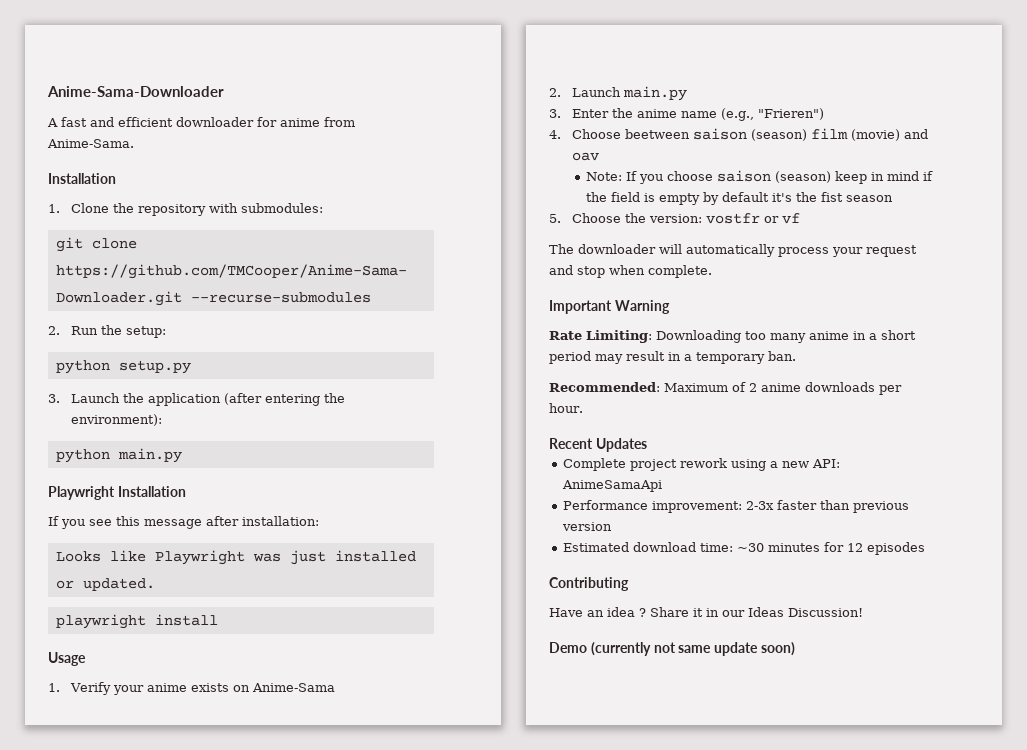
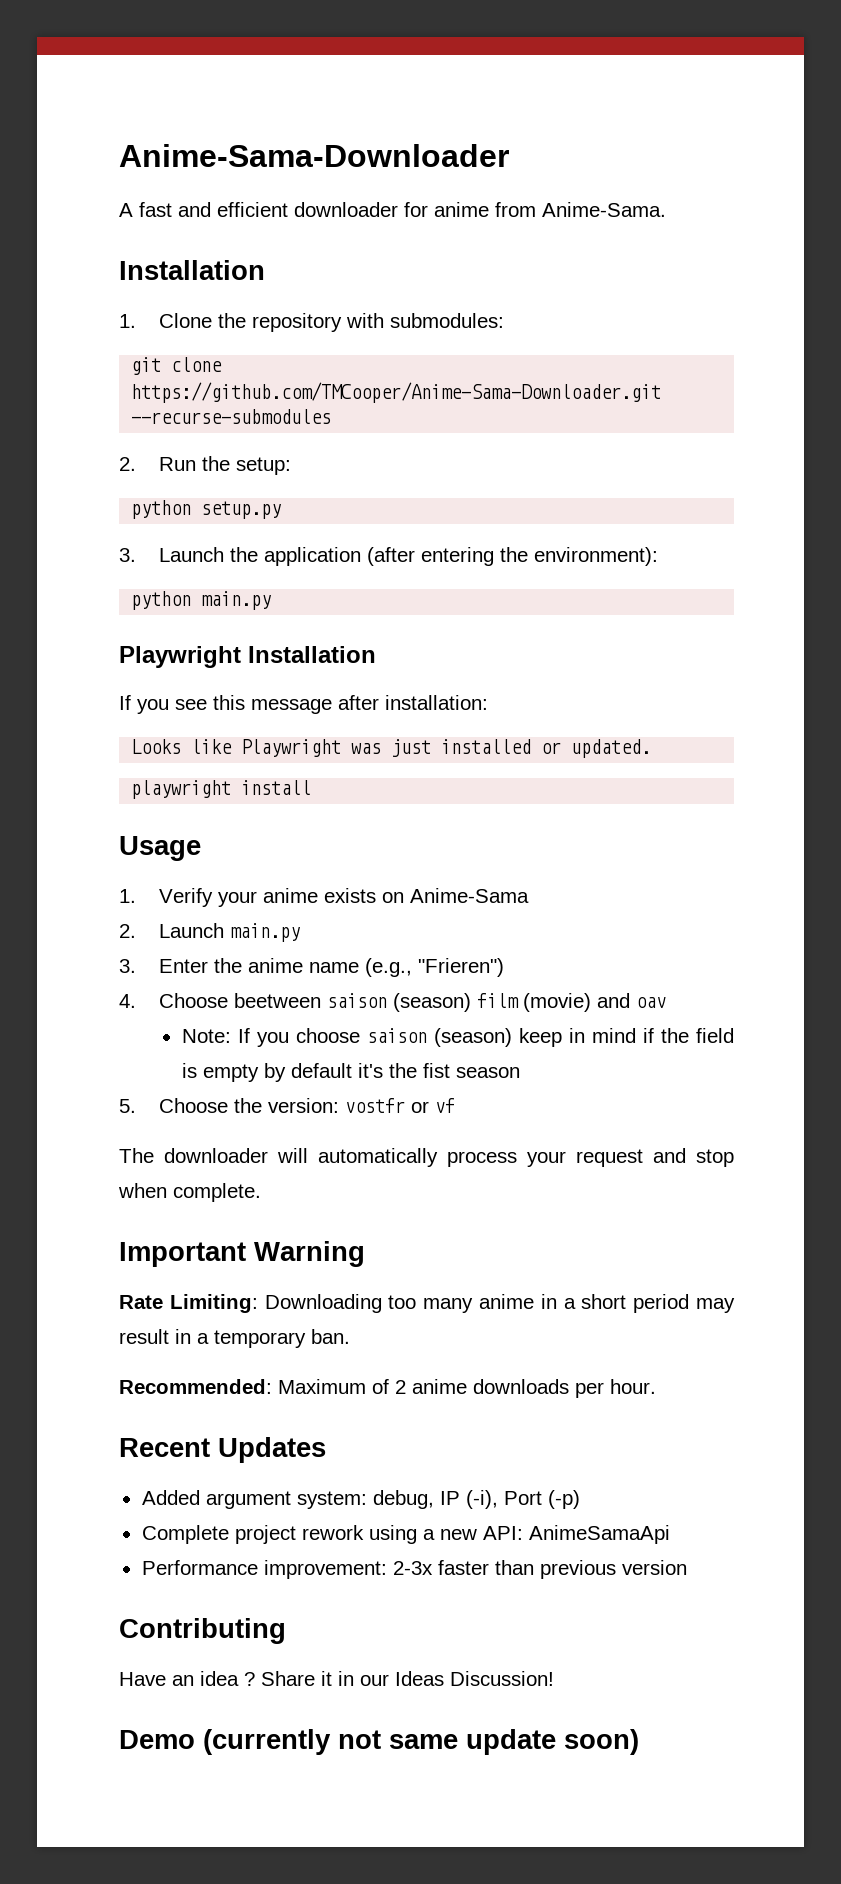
(647, 445) none -> [141,1490,580,1509] // Added argument system: debug, IP (-i), Port (-p)
[562,542,925,555] // Estimated download time: ~30 minutes for 12 episodes -> (687, 1567) none

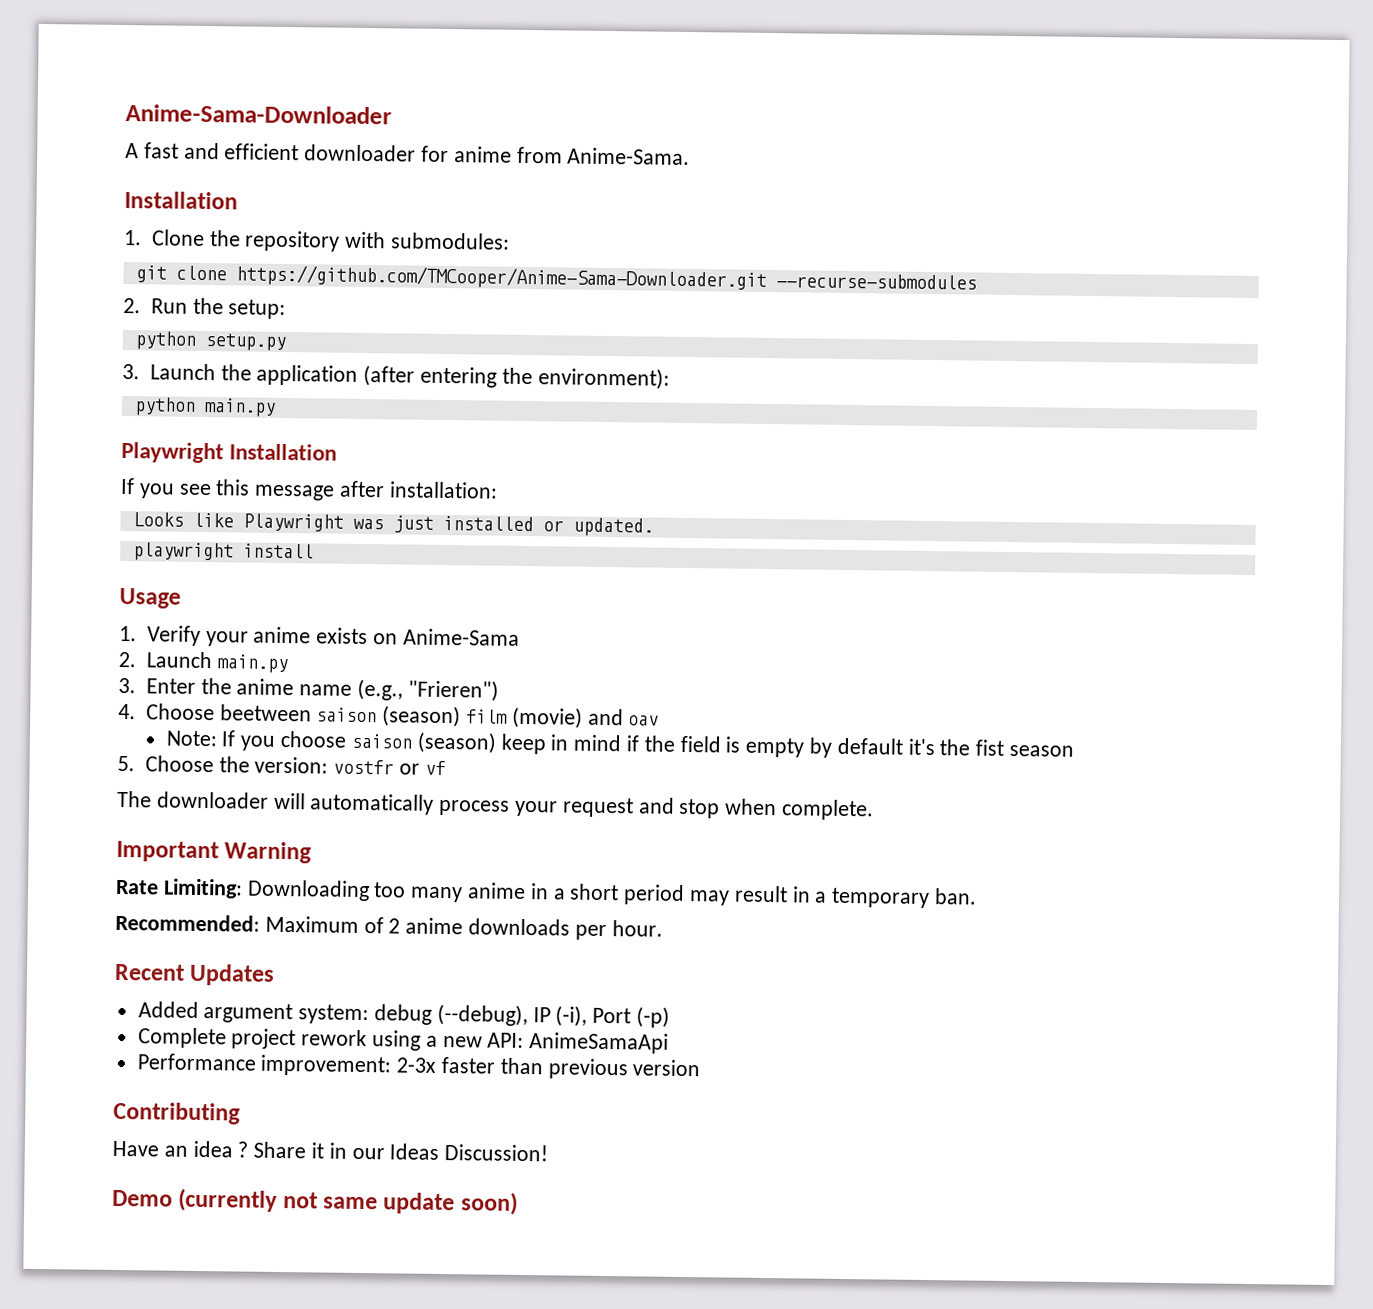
[372,1490,434,1509] debug, -> [374,1003,528,1027] debug (--debug),

